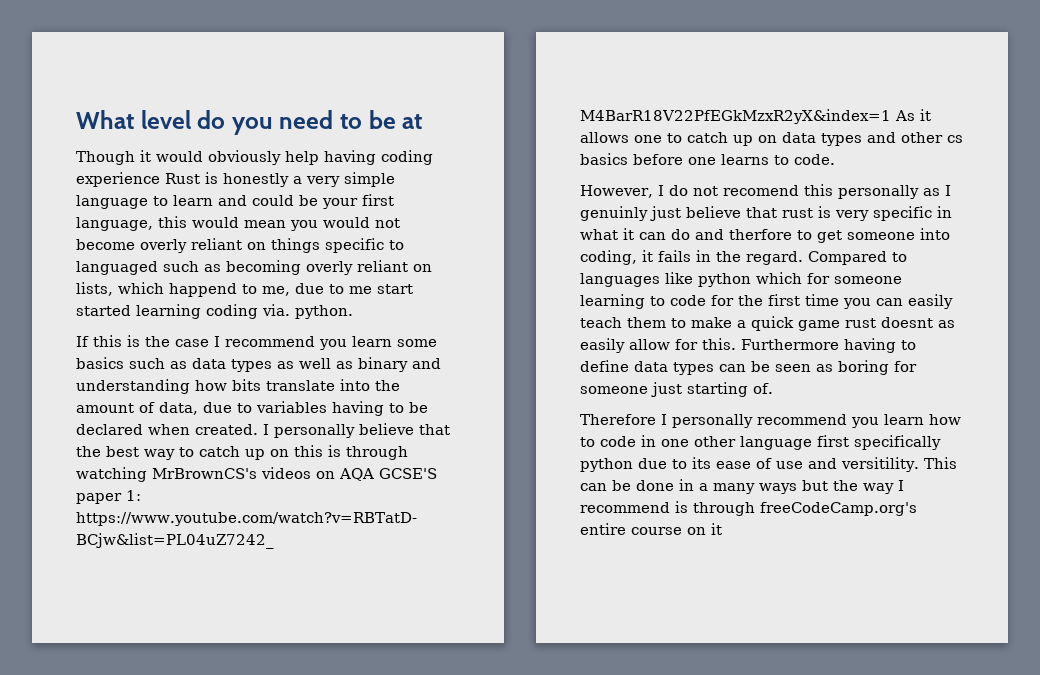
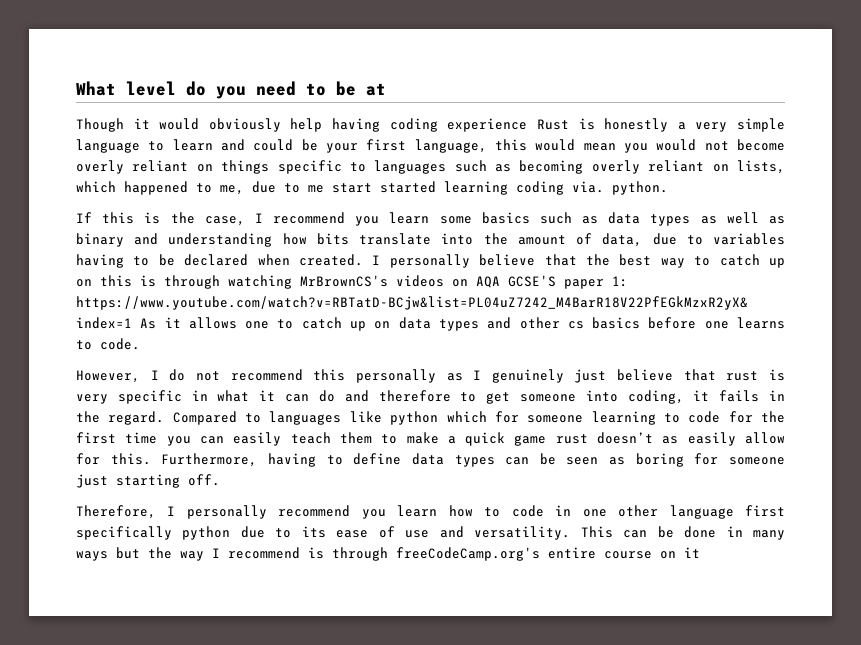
[76,261,158,275] languaged -> [374,160,447,174] languages
[169,283,237,297] happend -> [124,181,188,195] happened
[175,339,209,347] case -> [204,216,245,226] case,
[722,185,799,196] recomend -> [230,369,303,381] recommend
[580,206,648,221] genuinly -> [491,369,564,383] genuinely
[729,229,792,240] therfore -> [378,390,451,402] therefore
[881,317,933,328] doesnt -> [597,432,654,444] doesn’t
[741,339,839,350] Furthermore -> [161,453,258,467] Furthermore,
[753,383,773,394] [580,414,656,425] of. // Therefore -> [188,474,220,486] [76,505,156,519] off. // Therefore,
[841,457,919,472] versitility. -> [474,526,571,540] versatility.
[699,483,708,491] a -> (743, 531) none

